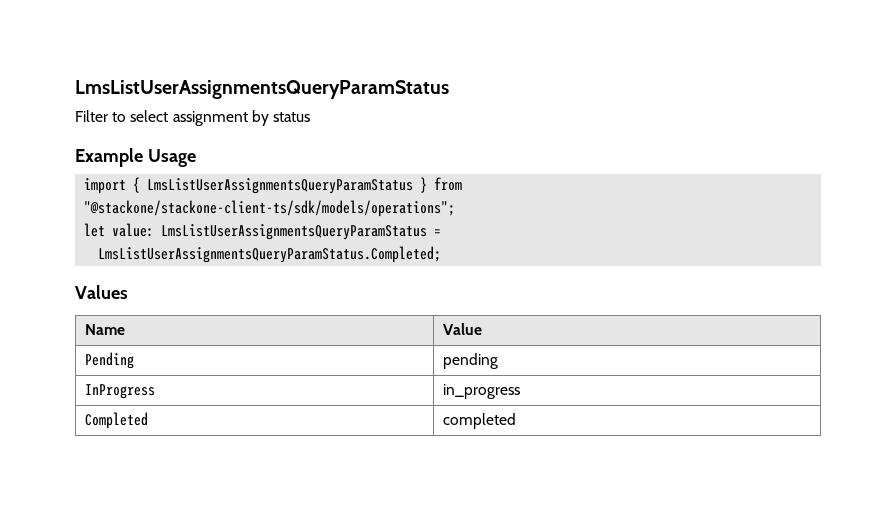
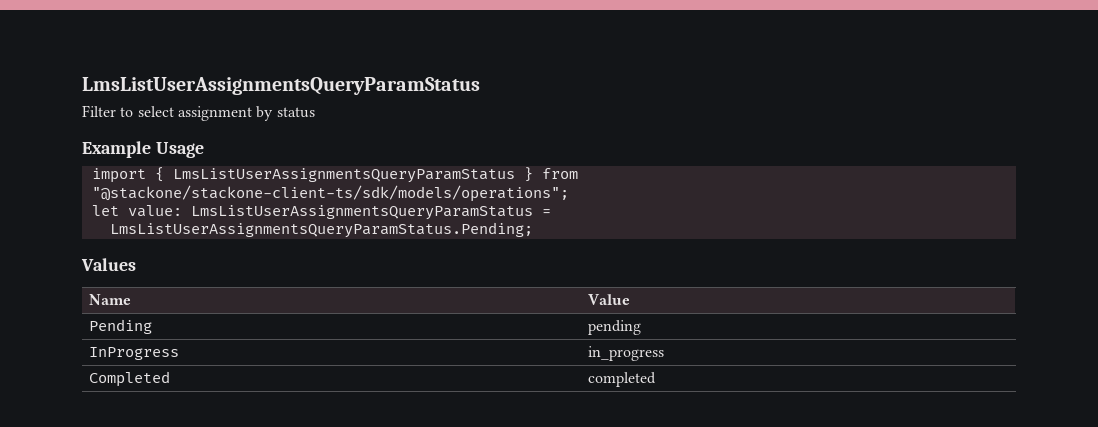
[98,246,442,263] LmsListUserAssignmentsQueryParamStatus.Completed; -> [109,222,533,238] LmsListUserAssignmentsQueryParamStatus.Pending;

